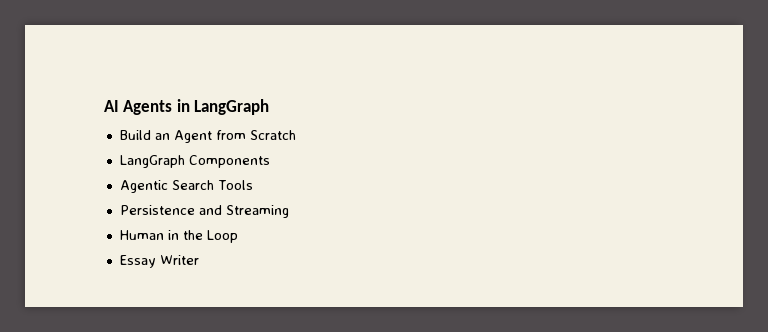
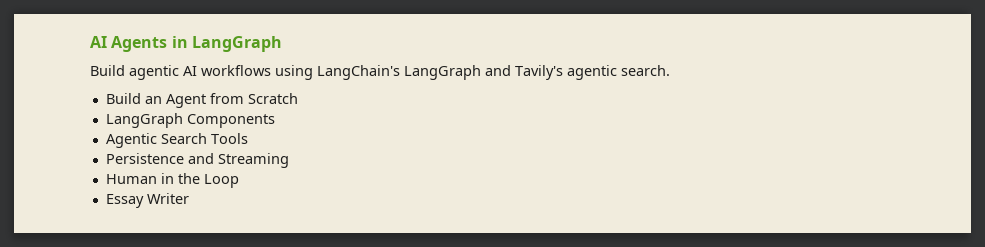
(270, 107) none -> [90,65,670,80] // Build agentic AI workflows using LangChain's LangGraph and Tavily's agentic search.

